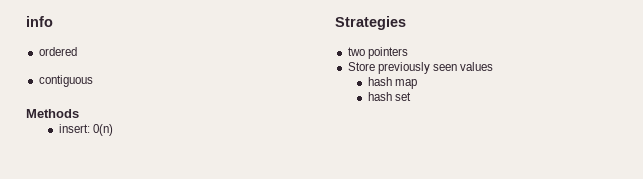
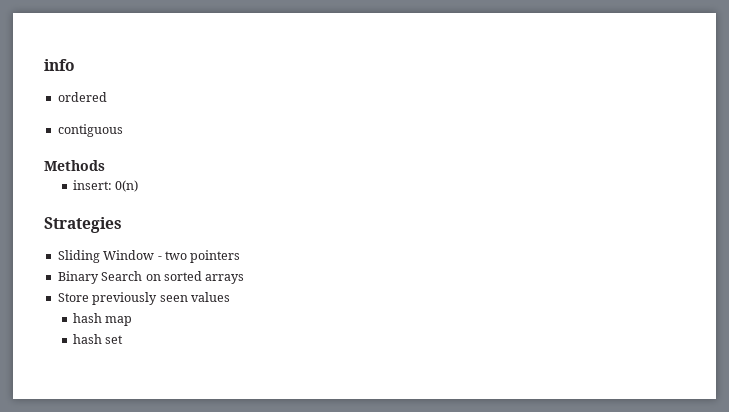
(406, 23) none -> [57,250,162,263] Sliding Window -
(408, 53) none -> [57,271,245,284] // Binary Search on sorted arrays

